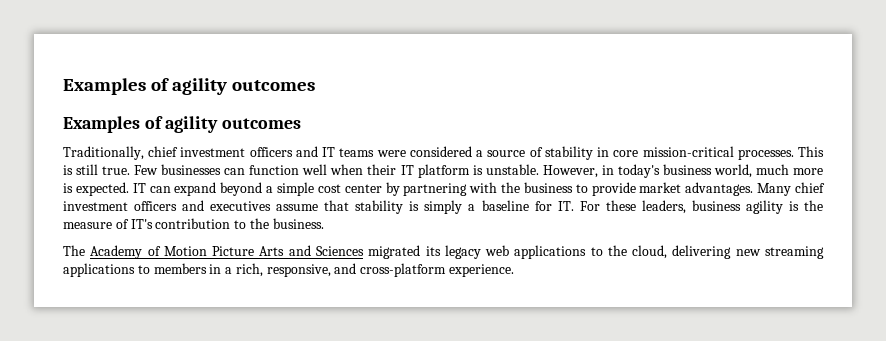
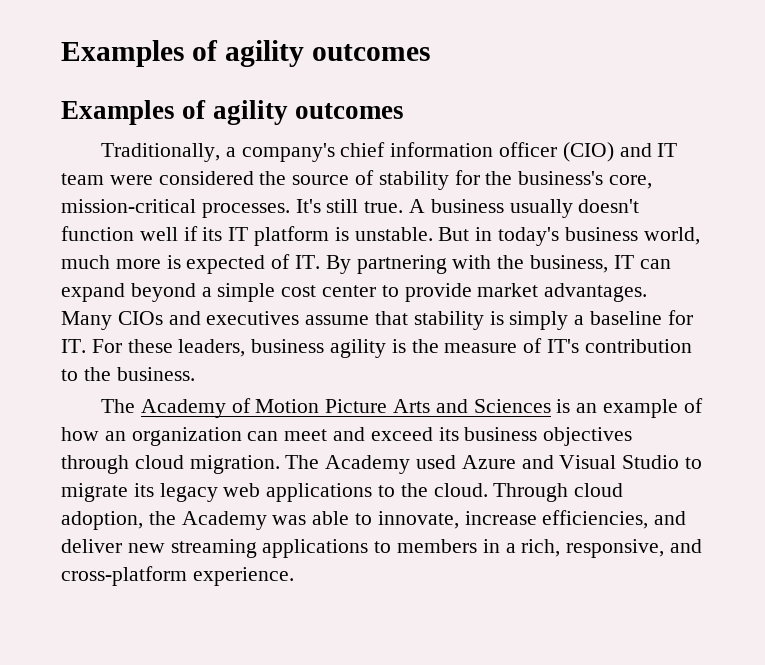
[148,146,293,157] chief investment officers -> [225,142,614,162] a company's chief information officer (CIO)
[339,148,375,157] teams -> [61,173,104,185] team
[476,150,484,157] a -> [259,171,287,185] the
[597,146,825,160] [63,164,397,175] in core mission-critical processes. This is still true. Few businesses can function well when their -> [454,170,653,189] [61,199,640,218] [61,226,223,241] for the business's core, mission-critical processes. It's still true. A business usually doesn't function well if its
[542,165,598,178] However, -> [438,227,470,241] But
[75,182,129,196] expected. -> [186,254,609,274] expected of IT. By partnering with the business,
[385,182,573,196] by partnering with the business -> (377, 291) none
[795,182,826,193] [63,201,178,211] chief investment officers -> [117,311,163,325] CIOs
[368,245,421,259] migrated -> [556,398,703,418] [61,427,633,446] [61,455,703,474] [61,483,128,502] is an example of how an organization can meet and exceed its business objectives through cloud migration. The Academy used Azure and Visual Studio to migrate
[632,245,732,259] cloud, delivering -> [433,483,624,502] [61,510,687,530] [61,539,122,553] cloud. Through cloud adoption, the Academy was able to innovate, increase efficiencies, and deliver

